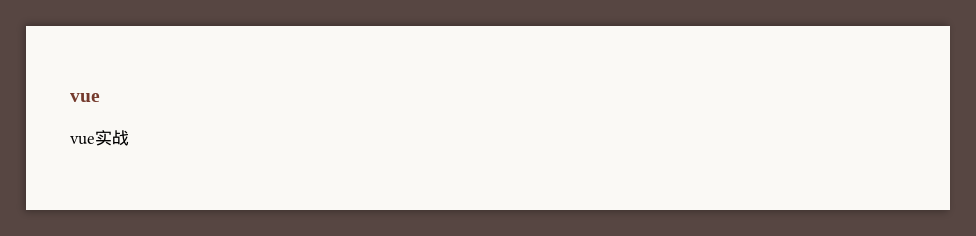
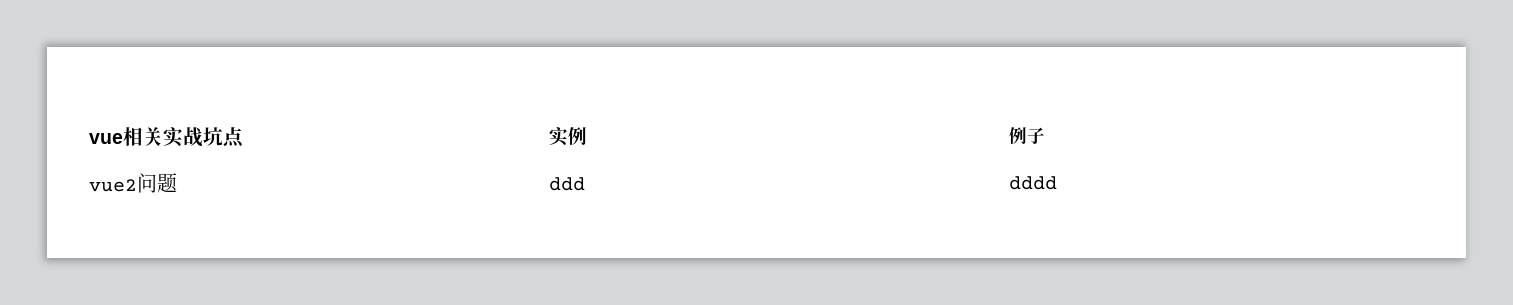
[70,93,100,102] [70,130,129,146] vue // vue实战 -> [89,127,244,148] [89,173,177,193] [549,127,587,146] [549,177,585,191] [1009,127,1045,144] [1009,176,1057,190] vue相关实战坑点 // vue2问题 // 实例 // ddd // 例子 // dddd

